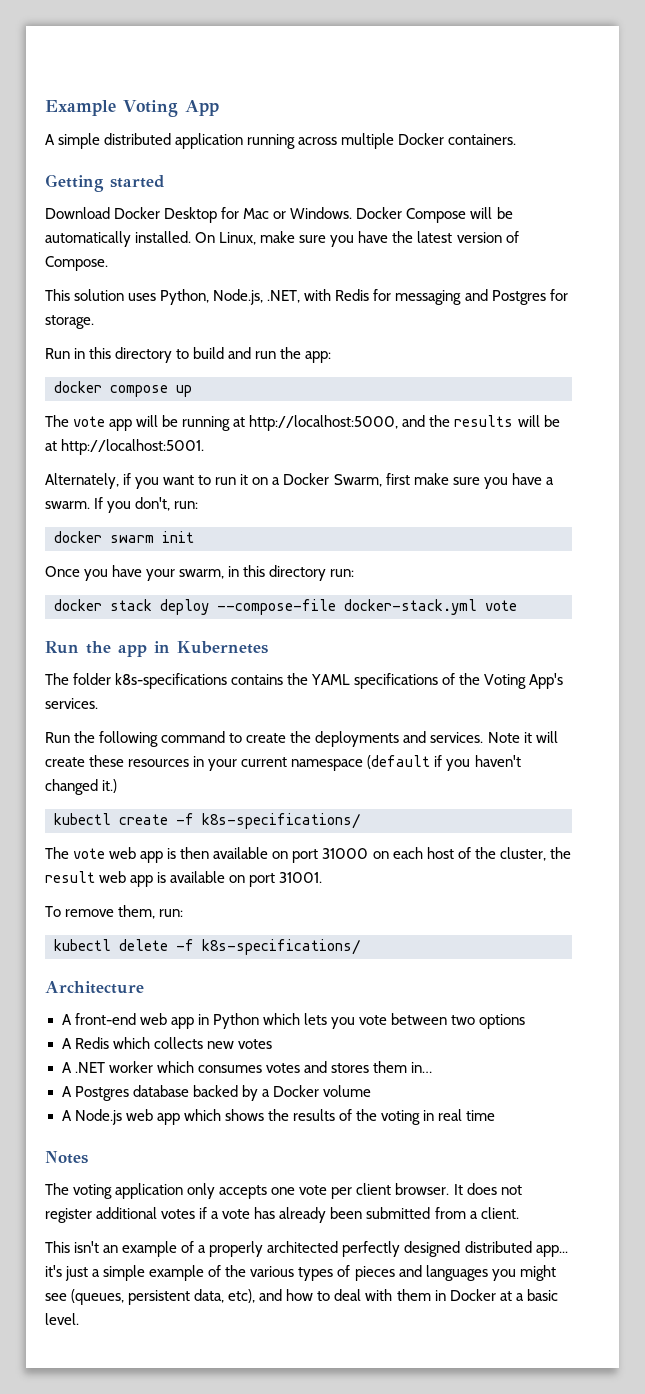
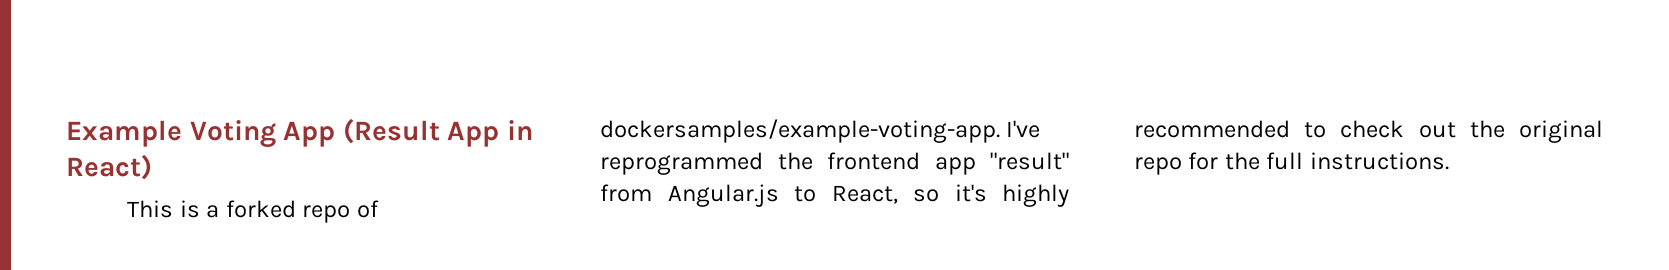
[45,133,517,149] [45,174,165,192] [45,207,513,223] [45,231,519,247] [45,256,108,271] [45,289,568,305] [45,315,94,329] [45,347,332,363] [54,381,192,397] [45,415,560,431] [45,439,205,455] [45,473,554,489] [45,497,199,513] [54,531,194,543] [45,565,355,581] [54,599,517,615] [45,641,268,657] [45,673,564,689] [45,698,98,709] [45,731,558,747] [45,755,521,771] [45,779,118,795] [54,813,360,829] [45,847,571,863] [45,871,323,887] [45,905,184,919] [54,939,360,955] [45,981,144,994] [61,1013,526,1029] [61,1037,272,1049] [61,1061,432,1073] [61,1085,371,1101] [61,1109,496,1125] [45,1151,88,1164] [45,1183,522,1199] [45,1207,519,1223] [45,1241,568,1257] [45,1265,556,1281] [45,1289,558,1305] [45,1313,79,1325] // A simple distributed application running across multiple Docker containers. // Getting started // Download Docker Desktop for Mac or Windows. Docker Compose will be automatically installed. On Linux, make sure you have the latest version of Compose. // This solution uses Python, Node.js, .NET, with Redis for messaging and Postgres for storage. // Run in this directory to build and run the app: // docker compose up // The vote app will be running at http://localhost:5000, and the results will be at http://localhost:5001. // Alternately, if you want to run it on a Docker Swarm, first make sure you have a swarm. If you don't, run: // docker swarm init // Once you have your swarm, in this directory run: // docker stack deploy --compose-file docker-stack.yml vote // Run the app in Kubernetes // The folder k8s-specifications contains the YAML specifications of the Voting App's services. // Run the following command to create the deployments and services. Note it will create these resources in your current namespace (default if you haven't changed it.) // kubectl create -f k8s-specifications/ // The vote web app is then available on port 31000 on each host of the cluster, the result web app is available on port 31001. // To remove them, run: // kubectl delete -f k8s-specifications/ // Architecture // A front-end web app in Python which lets you vote between two options // A Redis which collects new votes // A .NET worker which consumes votes and stores them in… // A Postgres database backed by a Docker volume // A Node.js web app which shows the results of the voting in real time // Notes // The voting application only accepts one vote per client browser. It does not register additional votes if a vote has already been submitted from a client. // This isn't an example of a properly architected perfectly designed distributed app... it's just a simple example of the various types of pieces and languages you might see (queues, persistent data, etc), and how to deal with them in Docker at a basic level. -> [342,118,533,147] [66,154,152,180] [127,200,379,223] [600,119,1041,143] [600,152,1069,175] [600,184,1069,207] [1134,120,1603,143] [1134,152,1449,175] (Result App in React) // This is a forked repo of dockersamples/example-voting-app. I've reprogrammed the frontend app "result" from Angular.js to React, so it's highly recommended to check out the original repo for the full instructions.

